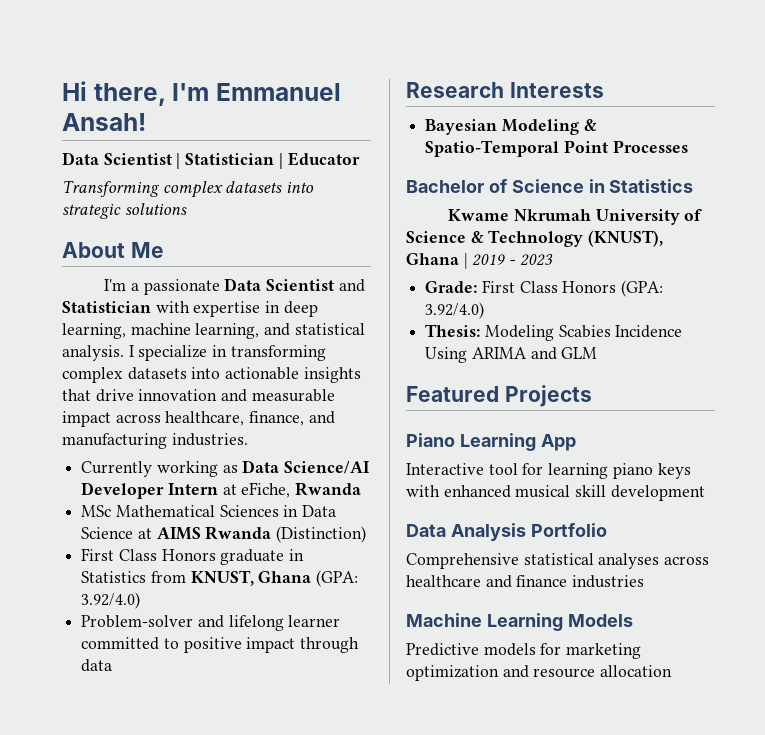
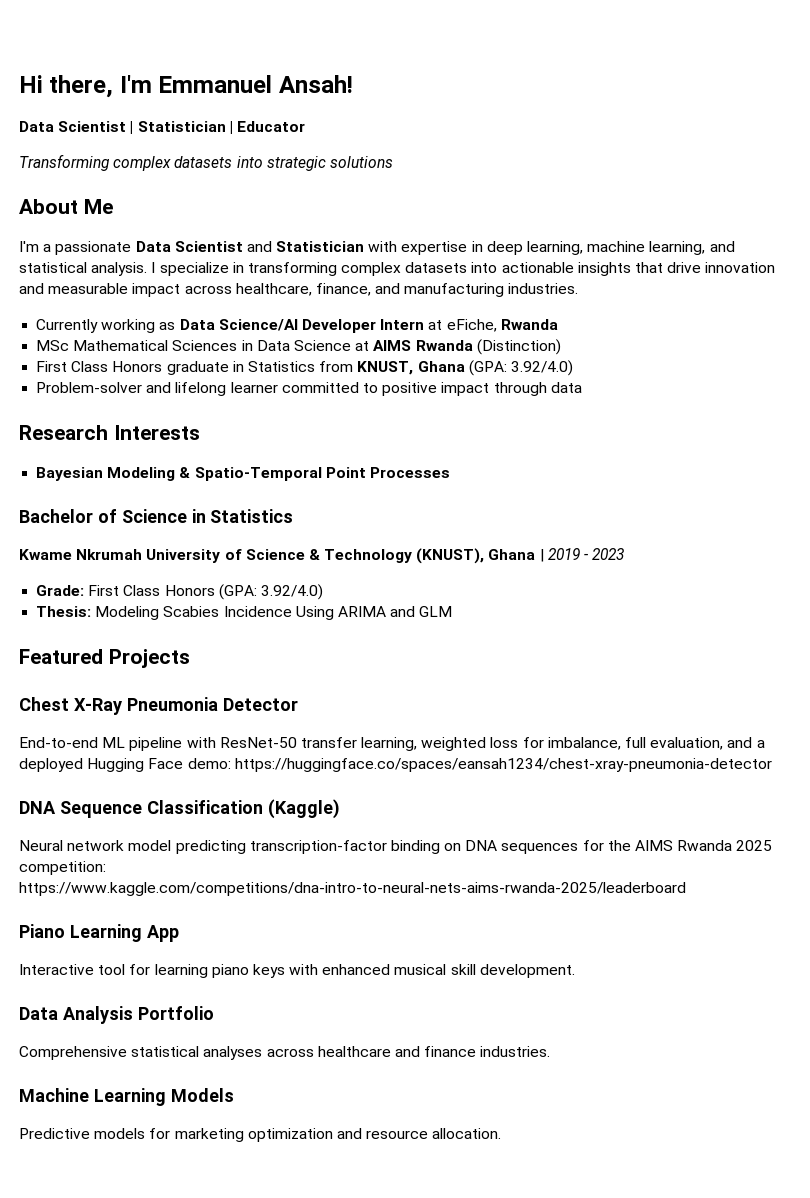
(592, 396) none -> [19,697,298,715] [19,737,765,751] [19,758,772,772] [19,799,340,819] [19,840,773,854] [19,861,106,875] [19,882,686,896] // Chest X-Ray Pneumonia Detector // End-to-end ML pipeline with ResNet-50 transfer learning, weighted loss for imbalance, full evaluation, and a deployed Hugging Face demo: https://huggingface.co/spaces/eansah1234/chest-xray-pneumonia-detector // DNA Sequence Classification (Kaggle) // Neural network model predicting transcription-factor binding on DNA sequences for the AIMS Rwanda 2025 competition: https://www.kaggle.com/competitions/dna-intro-to-neural-nets-aims-rwanda-2025/leaderboard
[610,485,705,501] development -> [479,964,575,978] development.
[572,575,645,588] industries -> [480,1046,551,1057] industries.
[600,665,673,677] allocation -> [432,1128,502,1139] allocation.

